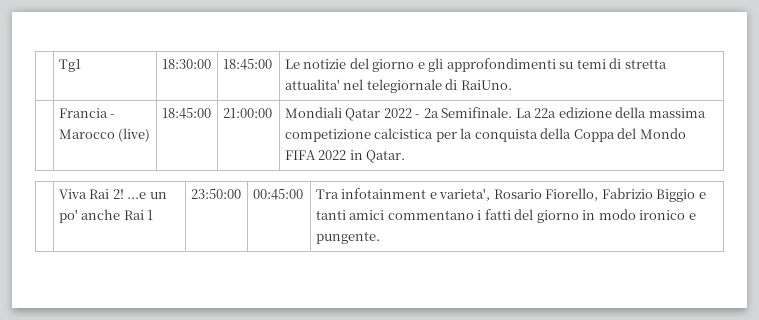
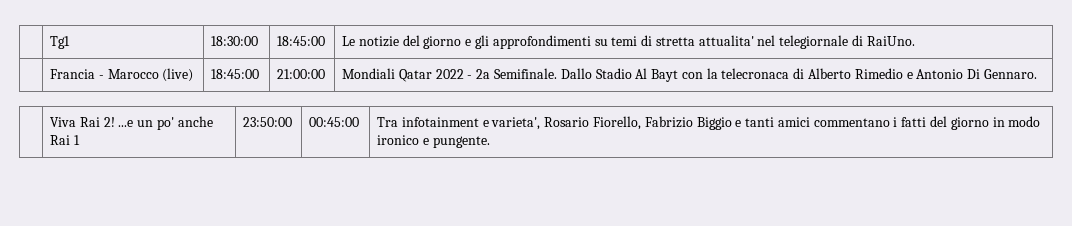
[515,107,706,118] [284,128,686,142] [284,150,406,163] La 22a edizione della massima competizione calcistica per la conquista della Coppa del Mondo FIFA 2022 in Qatar. -> [560,68,1037,82] Dallo Stadio Al Bayt con la telecronaca di Alberto Rimedio e Antonio Di Gennaro.

